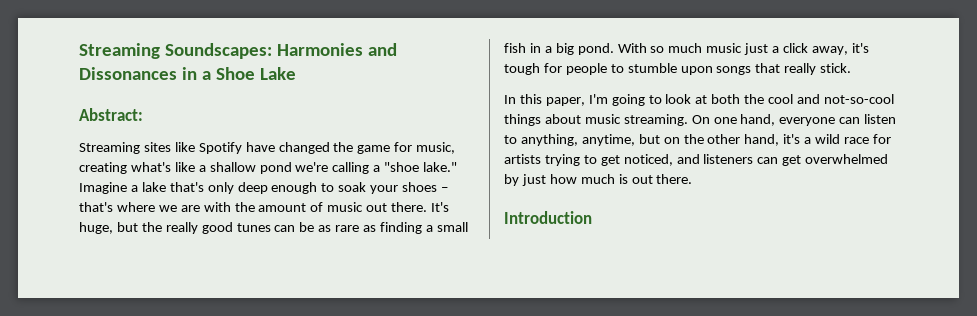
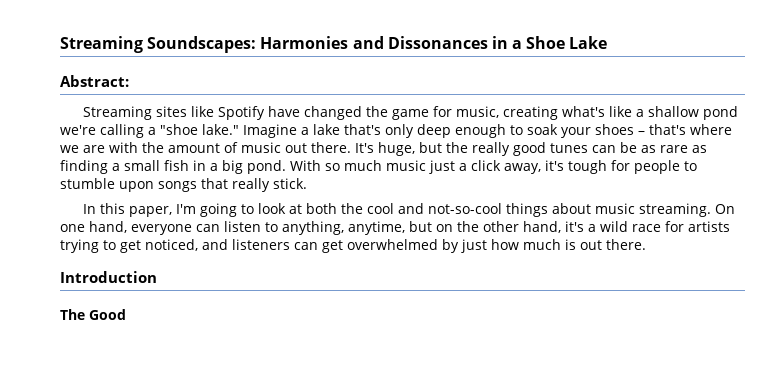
(592, 217) none -> [60,309,126,320] // The Good

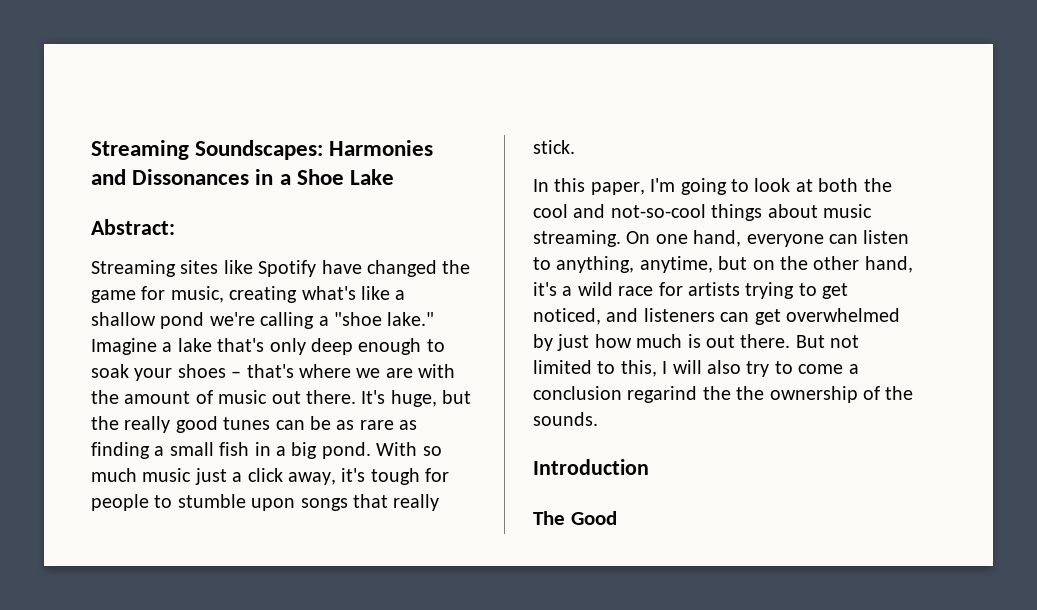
(646, 244) none -> [795,335,860,348] [533,360,859,377] [533,386,914,403] [533,412,598,426] But not limited to this, I will also try to come a conclusion regarind the the ownership of the sounds.

